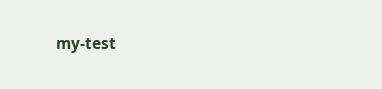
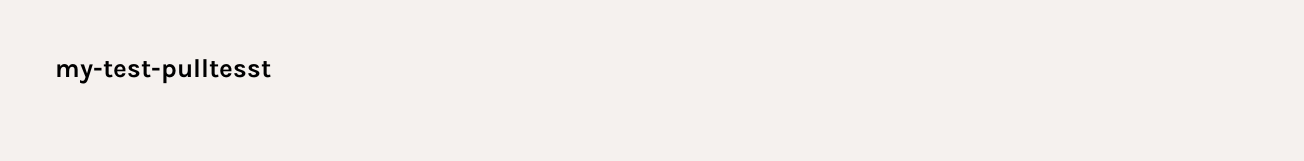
[56,38,116,53] my-test -> [55,59,271,84] my-test-pulltesst

